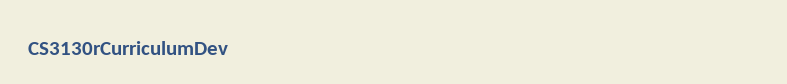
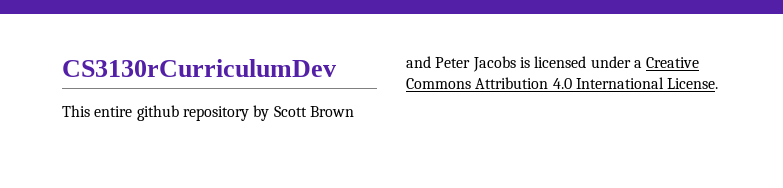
(228, 48) none -> [62,105,354,121] [406,56,700,72] [406,77,719,89] // This entire github repository by Scott Brown and Peter Jacobs is licensed under a Creative Commons Attribution 4.0 International License.

